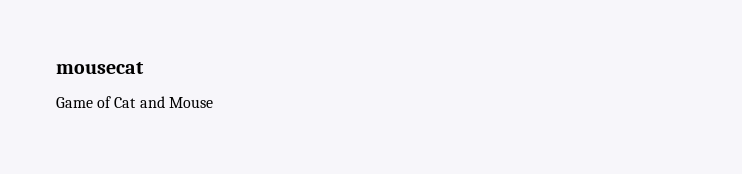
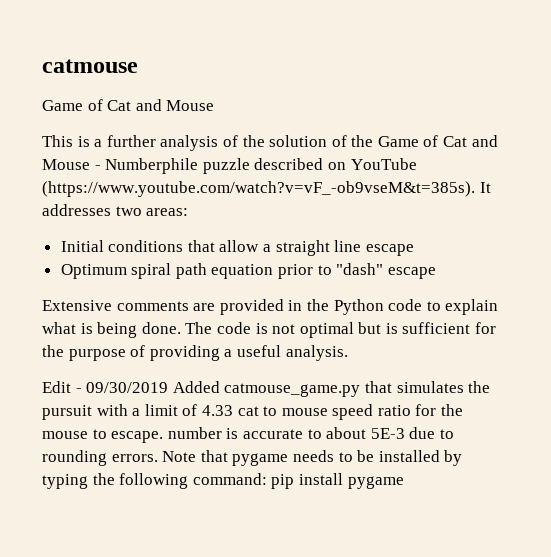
[56,62,144,74] [56,96,213,108] mousecat // Game of Cat and Mouse -> [42,59,138,73] [42,99,215,111] [42,135,498,151] [42,158,417,174] [42,181,491,197] [42,204,189,216] [60,240,414,256] [60,263,436,279] [42,299,499,315] [42,322,497,338] [42,345,348,361] [42,381,491,397] [42,404,464,420] [42,427,454,443] [42,450,463,466] [42,473,404,489] catmouse // Game of Cat and Mouse // This is a further analysis of the solution of the Game of Cat and Mouse - Numberphile puzzle described on YouTube (https://www.youtube.com/watch?v=vF_-ob9vseM&t=385s). It addresses two areas: // Initial conditions that allow a straight line escape // Optimum spiral path equation prior to "dash" escape // Extensive comments are provided in the Python code to explain what is being done. The code is not optimal but is sufficient for the purpose of providing a useful analysis. // Edit - 09/30/2019 Added catmouse_game.py that simulates the pursuit with a limit of 4.33 cat to mouse speed ratio for the mouse to escape. number is accurate to about 5E-3 due to rounding errors. Note that pygame needs to be installed by typing the following command: pip install pygame

